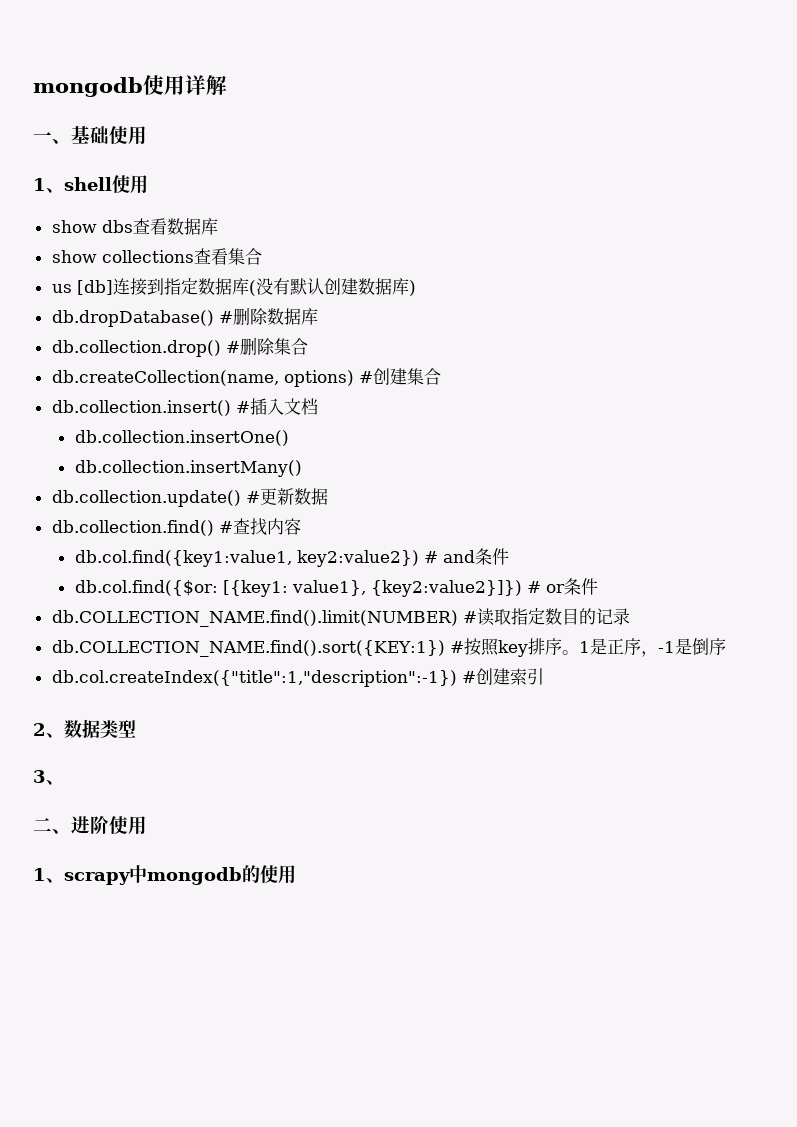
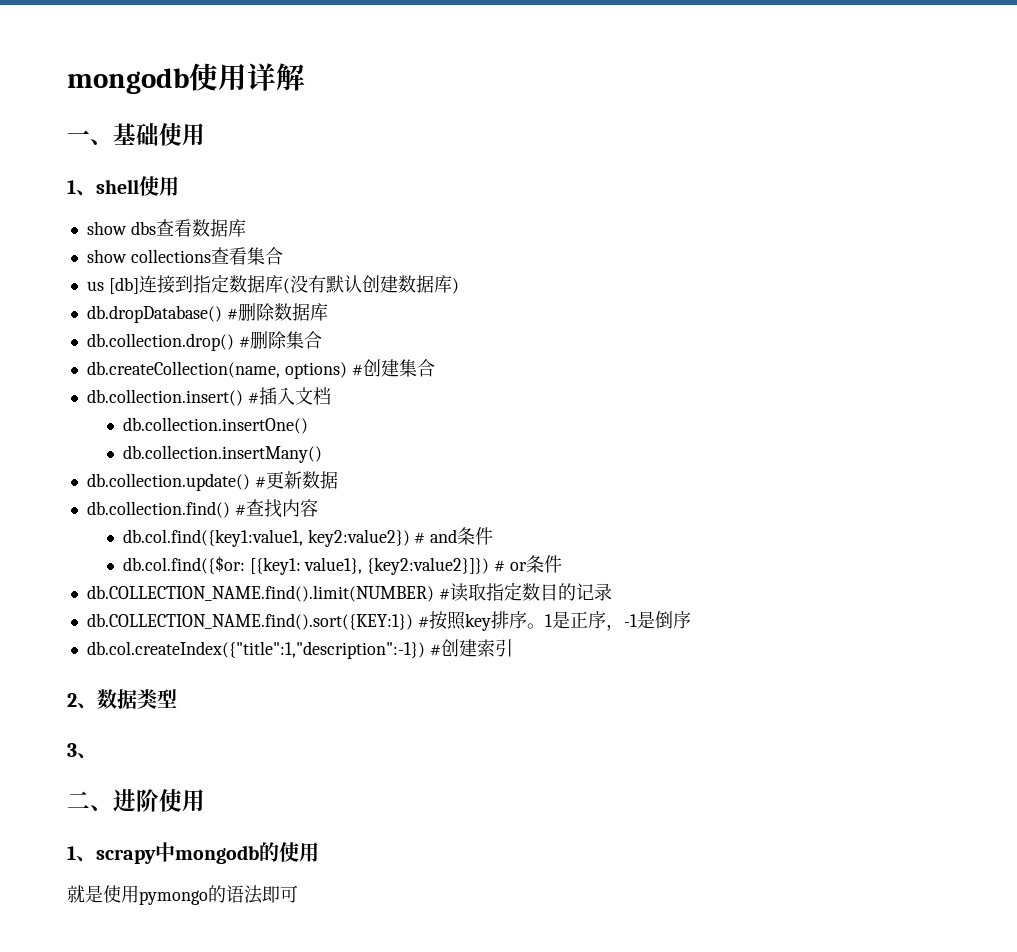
(296, 874) none -> [67,885,298,905] // 就是使用pymongo的语法即可

